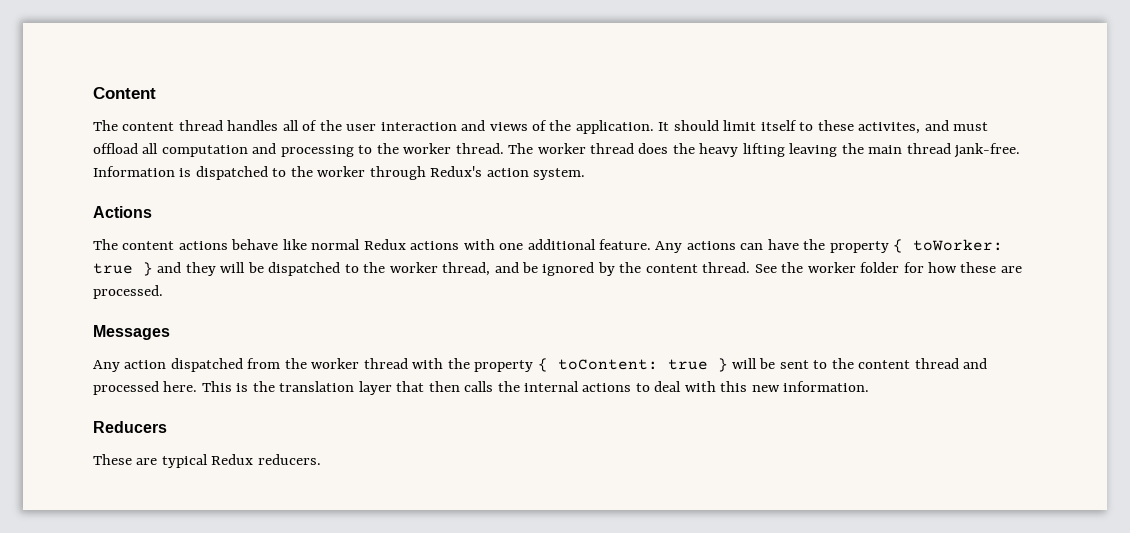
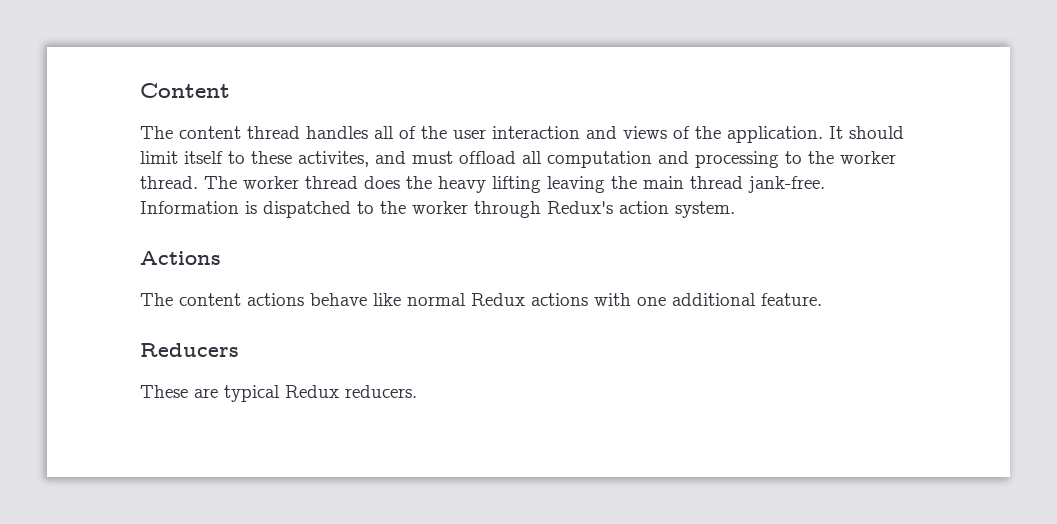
[655,239,1004,253] [93,262,1022,276] [93,285,163,299] [93,325,170,340] [93,358,988,372] [93,381,870,395] Any actions can have the property { toWorker: true } and they will be dispatched to the worker thread, and be ignored by the content thread. See the worker folder for how these are processed. // Messages // Any action dispatched from the worker thread with the property { toContent: true } will be sent to the content thread and processed here. This is the translation layer that then calls the internal actions to deal with this new information. -> (822, 299) none

